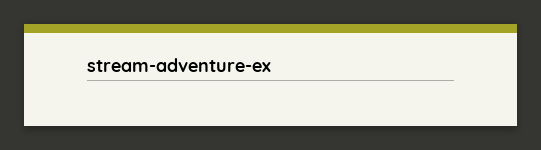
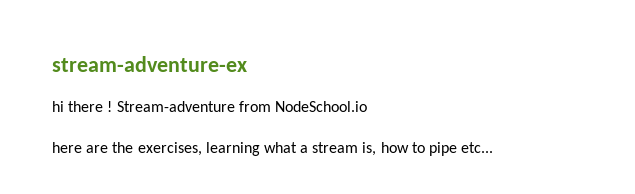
(271, 65) none -> [52,101,367,112] [52,142,494,156] // hi there ! Stream-adventure from NodeSchool.io // here are the exercises, learning what a stream is, how to pipe etc...

